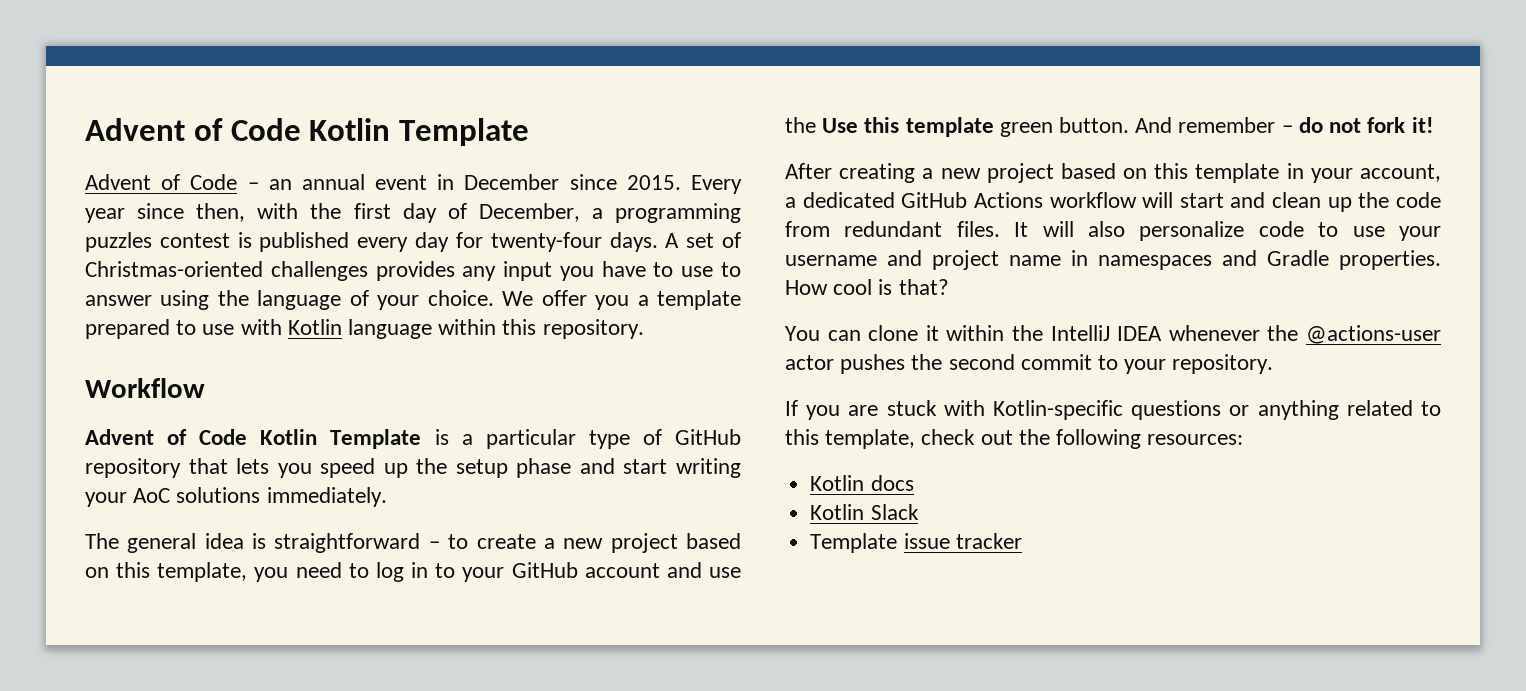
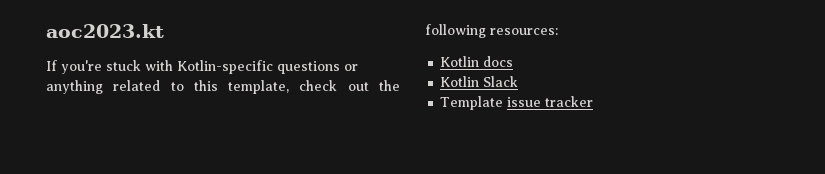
[85,118,530,146] [85,174,742,194] [85,203,742,223] [85,232,742,252] [85,261,742,281] [85,290,741,310] [85,319,644,339] [85,378,205,398] [85,429,742,449] [85,458,741,478] [85,487,387,507] [85,533,741,553] [85,562,741,582] [785,117,1433,137] [785,163,1441,183] [785,192,1441,212] [785,221,1441,241] [785,250,1441,270] [785,279,949,295] [785,325,1441,344] [785,354,1274,374] Advent of Code Kotlin Template // Advent of Code – an annual event in December since 2015. Every year since then, with the first day of December, a programming puzzles contest is published every day for twenty-four days. A set of Christmas-oriented challenges provides any input you have to use to answer using the language of your choice. We offer you a template prepared to use with Kotlin language within this repository. // Workflow // Advent of Code Kotlin Template is a particular type of GitHub repository that lets you speed up the setup phase and start writing your AoC solutions immediately. // The general idea is straightforward – to create a new project based on this template, you need to log in to your GitHub account and use the Use this template green button. And remember – do not fork it! // After creating a new project based on this template in your account, a dedicated GitHub Actions workflow will start and clean up the code from redundant files. It will also personalize code to use your username and project name in namespaces and Gradle properties. How cool is that? // You can clone it within the IntelliJ IDEA whenever the @actions-user actor pushes the second commit to your repository. -> [46,24,164,38] aoc2023.kt
[806,405,879,420] you are -> [61,60,102,74] you're

